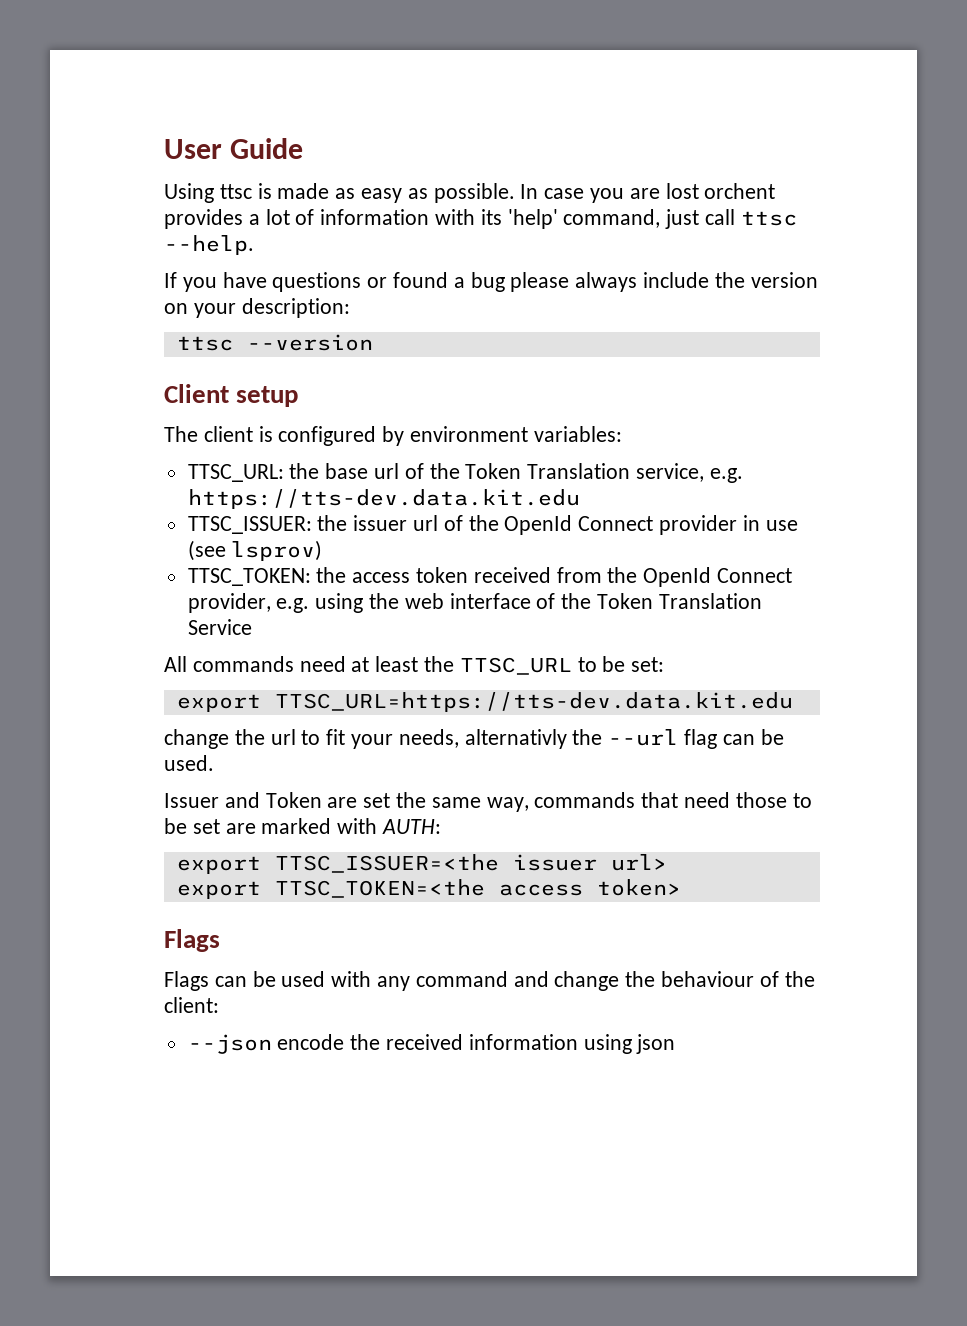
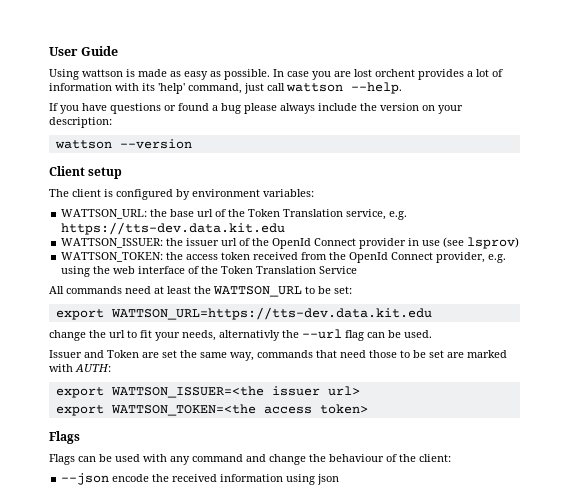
[219,184,252,199] ttsc -> [82,69,123,77] wattson
[740,211,797,226] ttsc -> [286,83,343,92] wattson
[176,336,233,351] ttsc -> [54,140,112,149] wattson
[187,464,284,482] TTSC_URL: -> [61,209,148,219] WATTSON_URL:
[187,516,312,534] TTSC_ISSUER: -> [61,238,164,248] WATTSON_ISSUER:
[187,568,311,586] TTSC_TOKEN: -> [61,252,164,262] WATTSON_TOKEN:
[459,657,572,675] TTSC_URL -> [213,286,302,297] WATTSON_URL
[274,692,793,712] TTSC_URL=https://tts-dev.data.kit.edu -> [110,307,432,320] WATTSON_URL=https://tts-dev.data.kit.edu
[274,854,499,873] TTSC_ISSUER=<the -> [110,386,264,398] WATTSON_ISSUER=<the
[274,879,485,898] TTSC_TOKEN=<the -> [110,404,256,416] WATTSON_TOKEN=<the

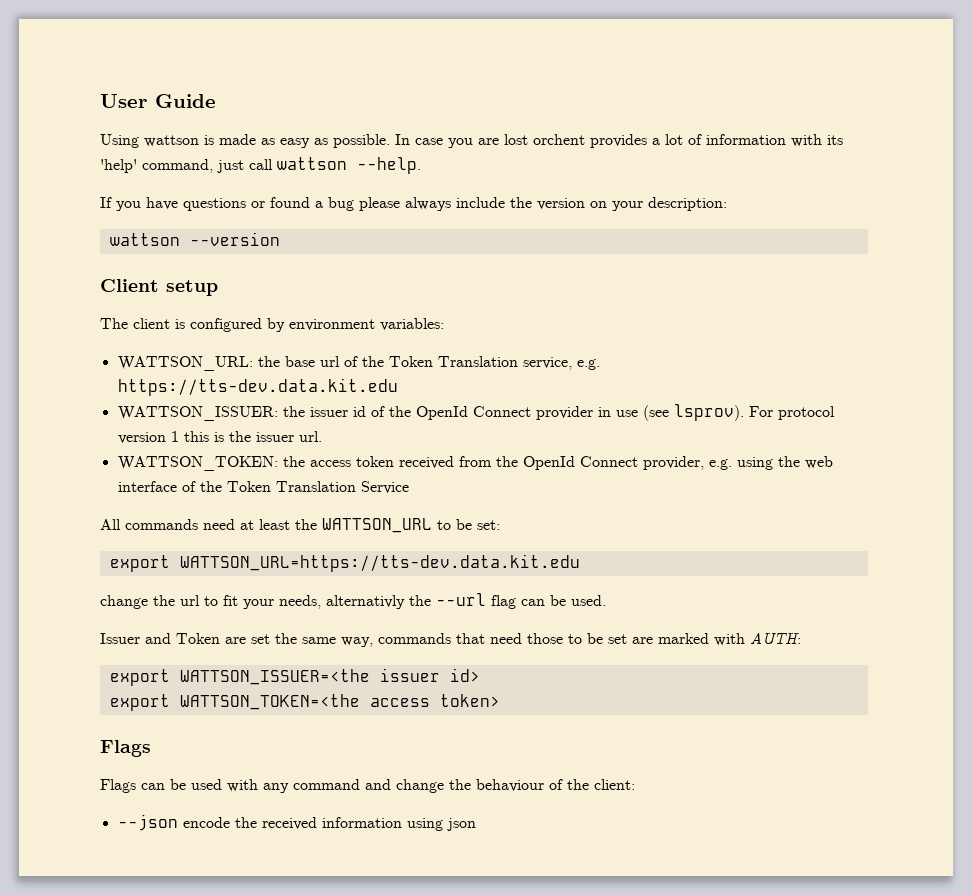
[221,238,238,246] url -> [352,406,366,417] id
[467,237,520,249] lsprov) -> [673,404,835,421] [117,431,322,444] lsprov). For protocol version 1 this is the issuer url.
[327,386,360,396] url> -> [449,668,480,682] id>

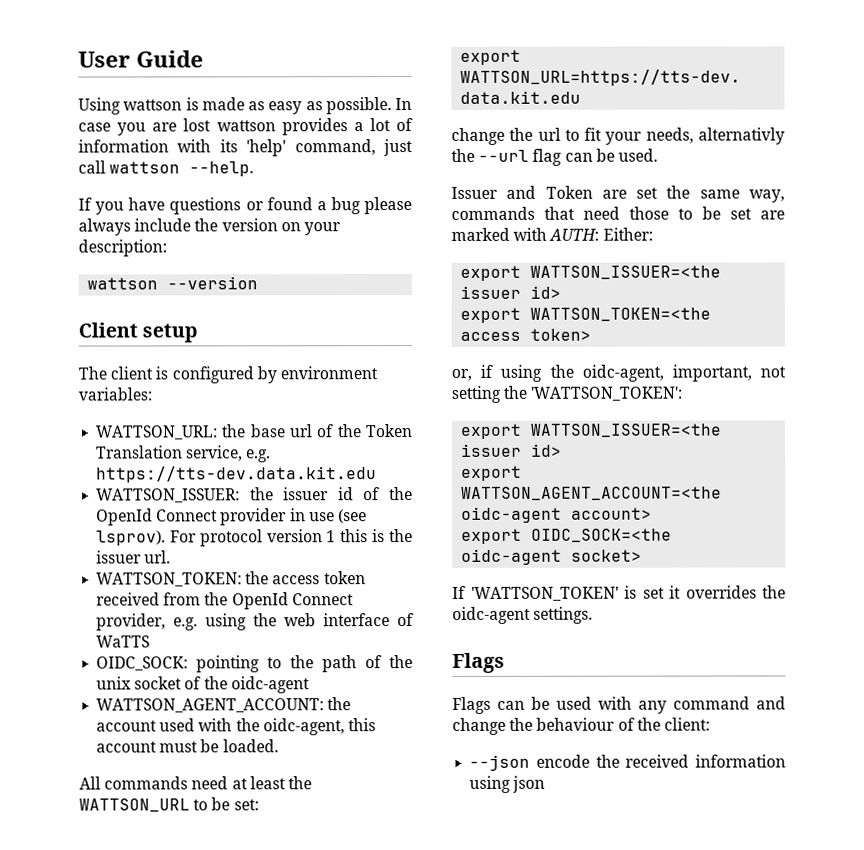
[533,134,585,145] orchent -> [216,120,276,132] wattson
[199,481,409,494] the Token Translation Service -> [96,635,151,648] [96,655,413,673] [96,676,310,694] [96,697,352,713] [96,718,376,736] [96,739,279,753] WaTTS // OIDC_SOCK: pointing to the path of the unix socket of the oidc-agent // WATTSON_AGENT_ACCOUNT: the account used with the oidc-agent, this account must be loaded.
(801, 638) none -> [602,227,653,241] Either:
(500, 700) none -> [451,364,786,382] [451,385,683,403] [460,423,723,439] [461,443,563,457] [461,465,523,481] [461,486,723,501] [461,506,653,523] [461,528,673,544] [461,548,643,565] [452,585,786,601] [452,606,594,624] // or, if using the oidc-agent, important, not setting the 'WATTSON_TOKEN': // export WATTSON_ISSUER=<the issuer id> // export WATTSON_AGENT_ACCOUNT=<the oidc-agent account> // export OIDC_SOCK=<the oidc-agent socket> // If 'WATTSON_TOKEN' is set it overrides the oidc-agent settings.

